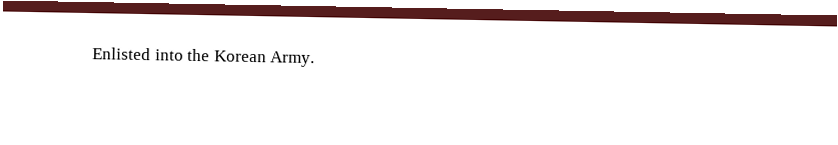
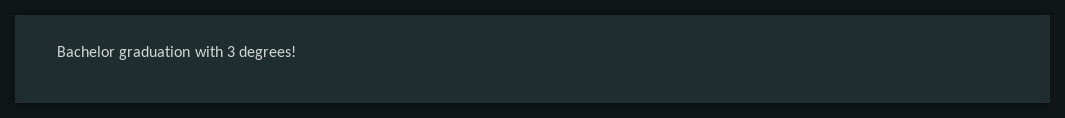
[92,47,316,68] Enlisted into the Korean Army. -> [57,46,297,60] Bachelor graduation with 3 degrees!

